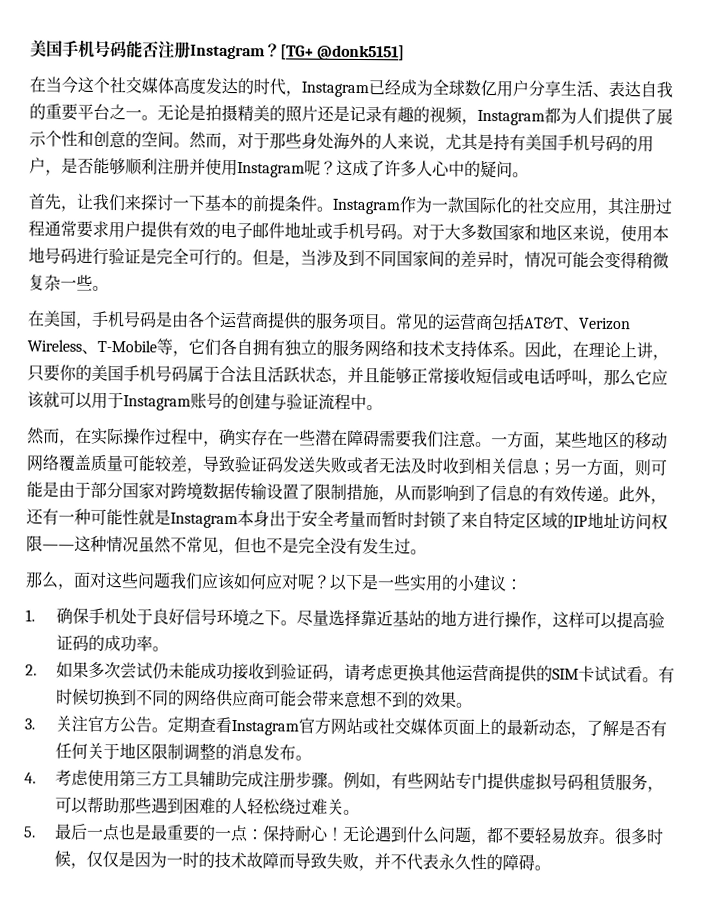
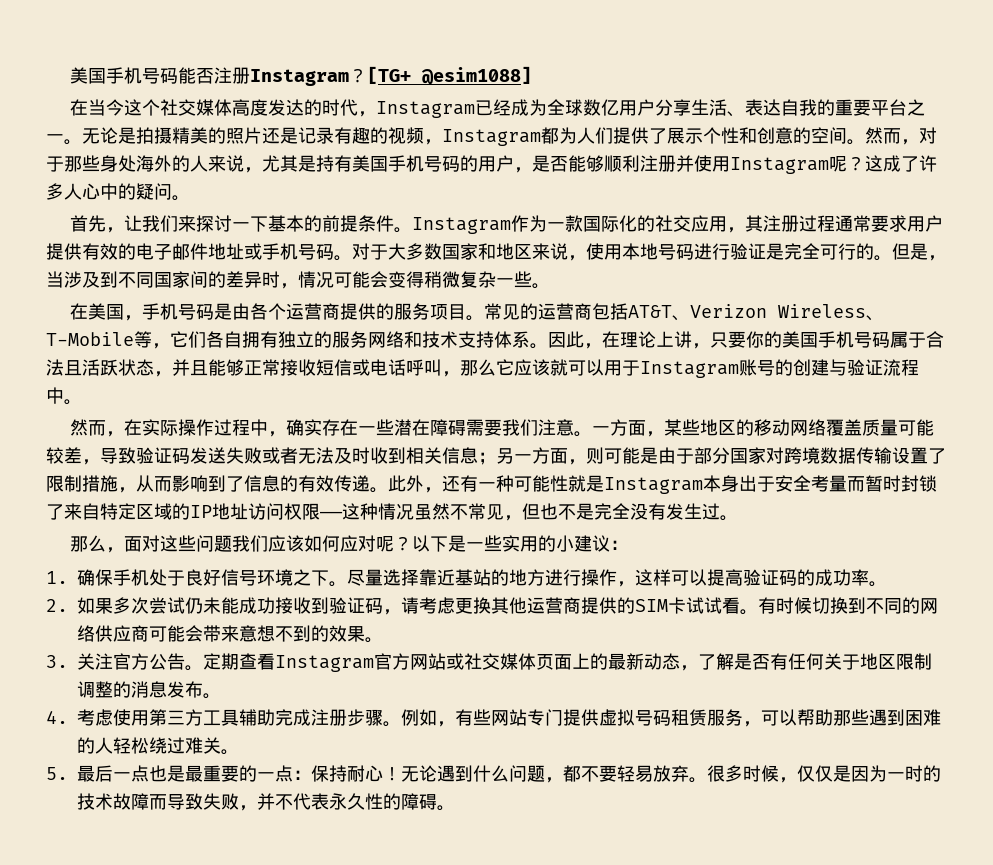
[317,44,406,61] @donk5151] -> [421,66,533,85] @esim1088]

